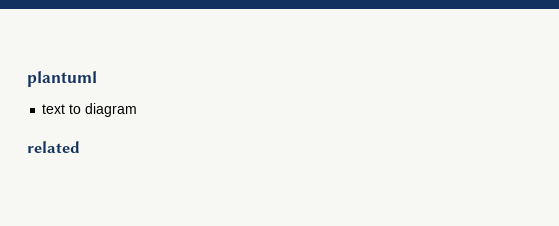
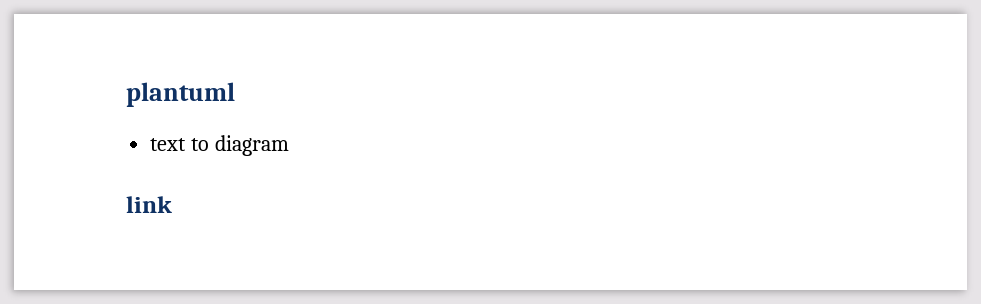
[27,141,80,153] related -> [126,196,172,213] link

